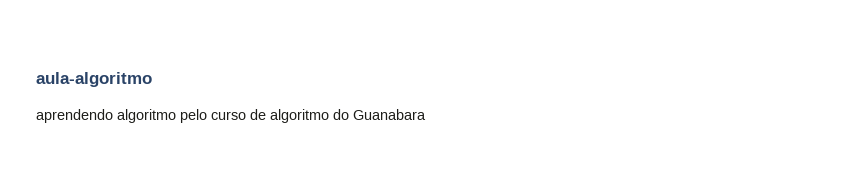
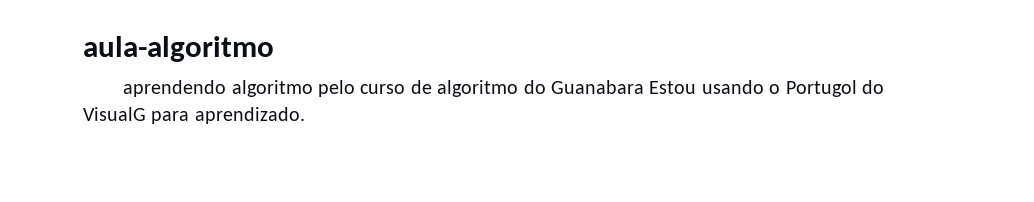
(426, 114) none -> [649,80,884,97] [83,107,305,124] Estou usando o Portugol do VisualG para aprendizado.

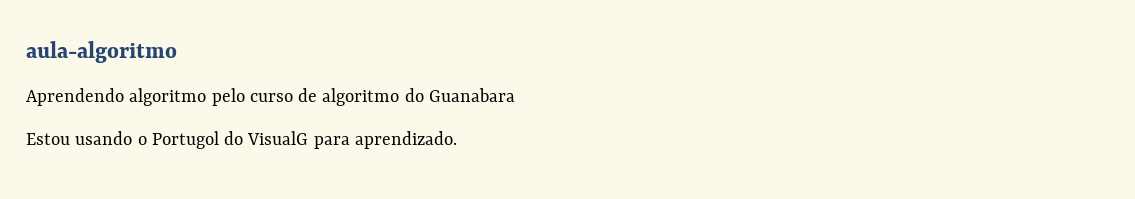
[123,80,227,97] aprendendo -> [26,88,124,106] Aprendendo
(644, 87) none -> (515, 95) //

